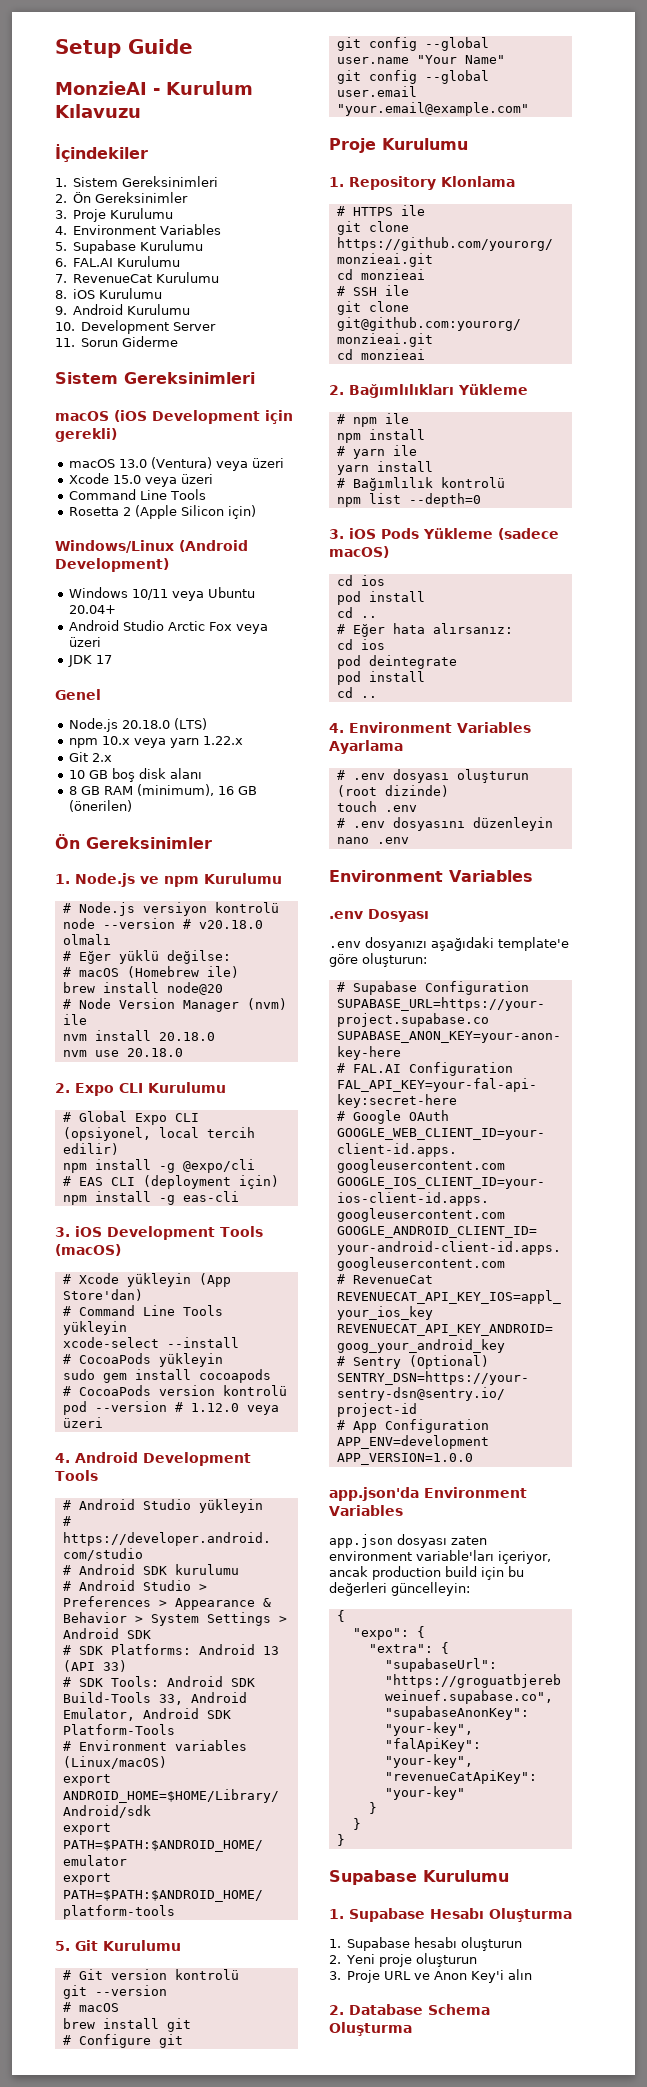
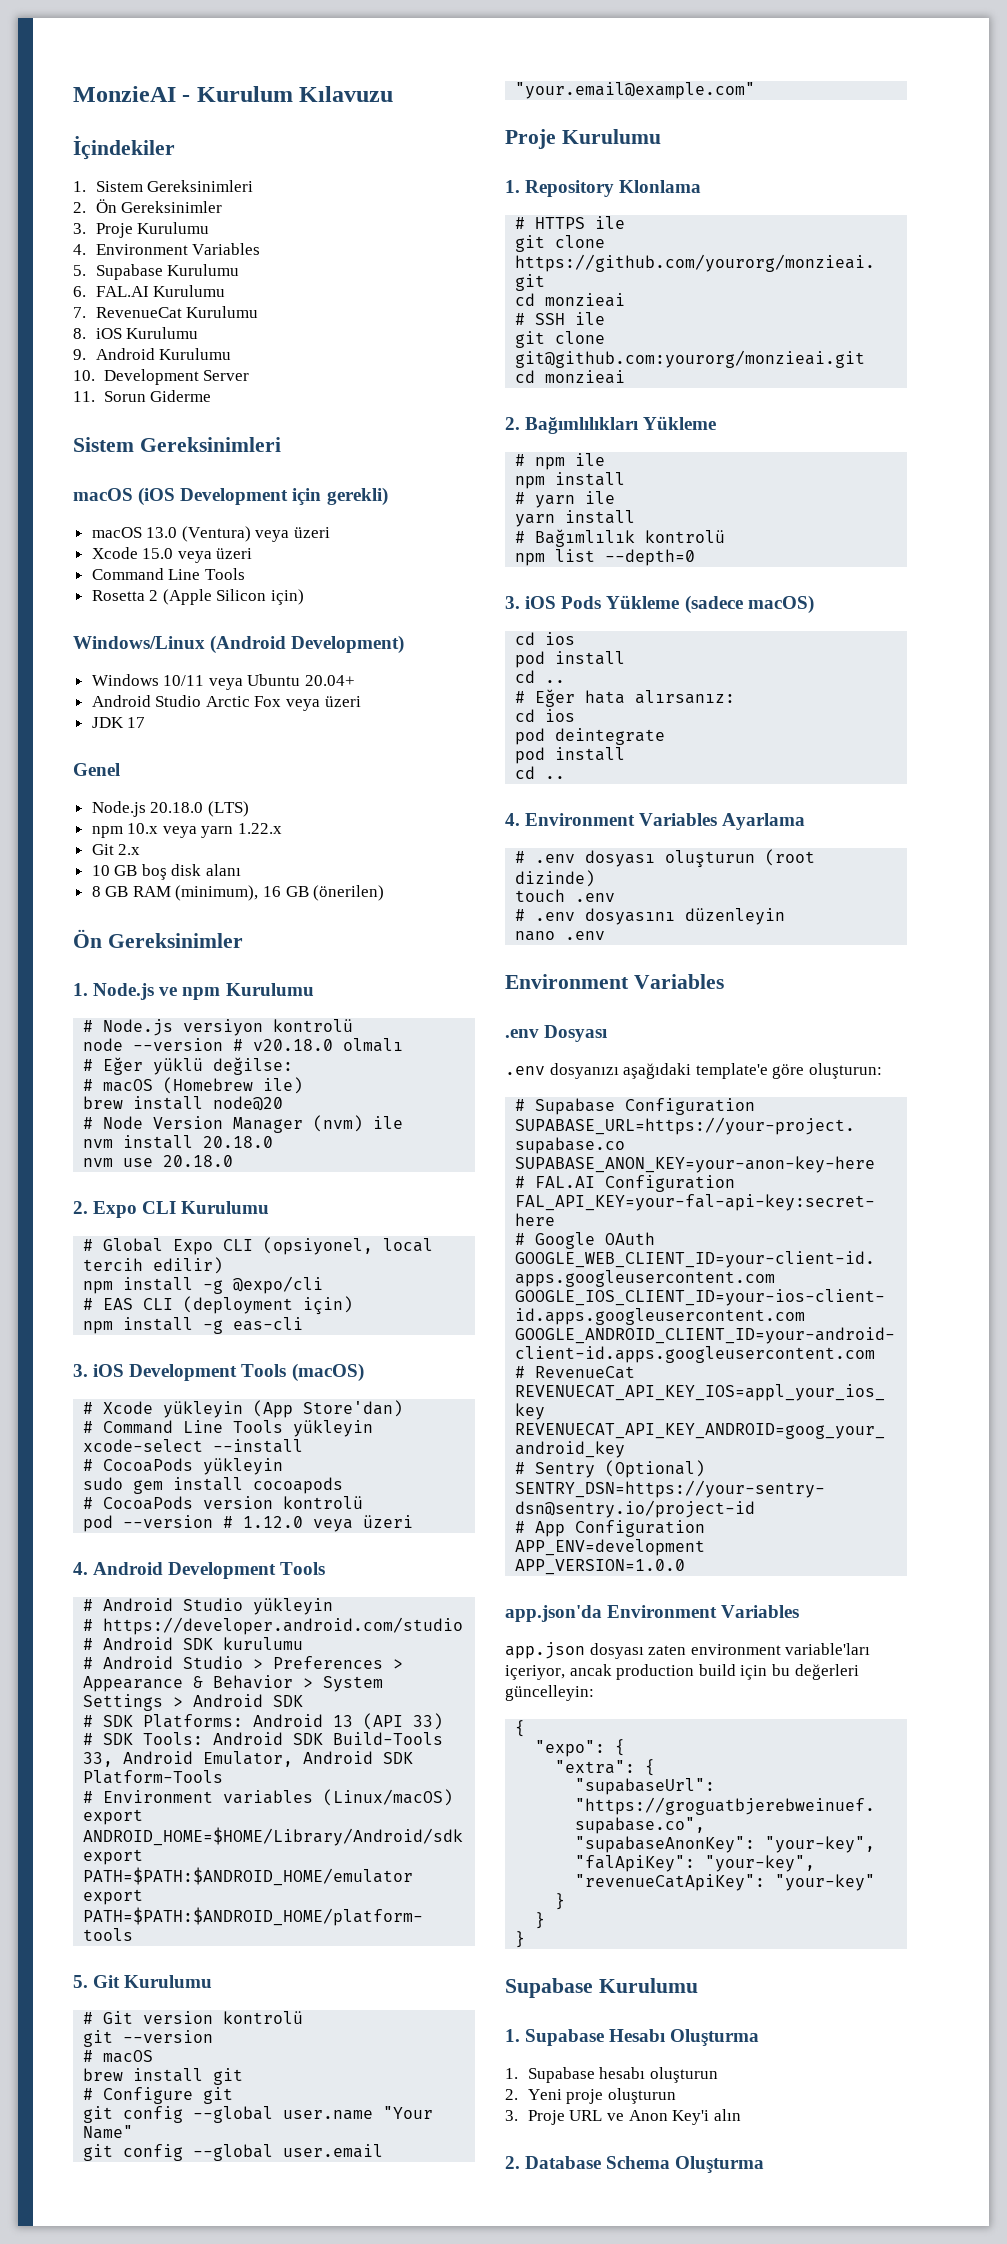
[55,39,193,58] Setup Guide // -> (73, 94) none

